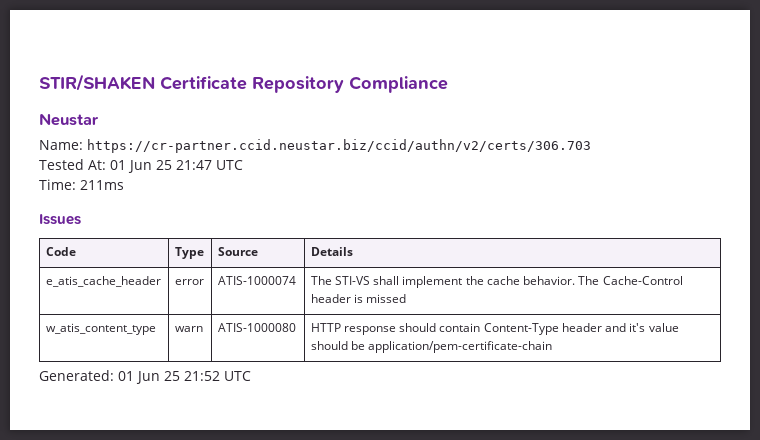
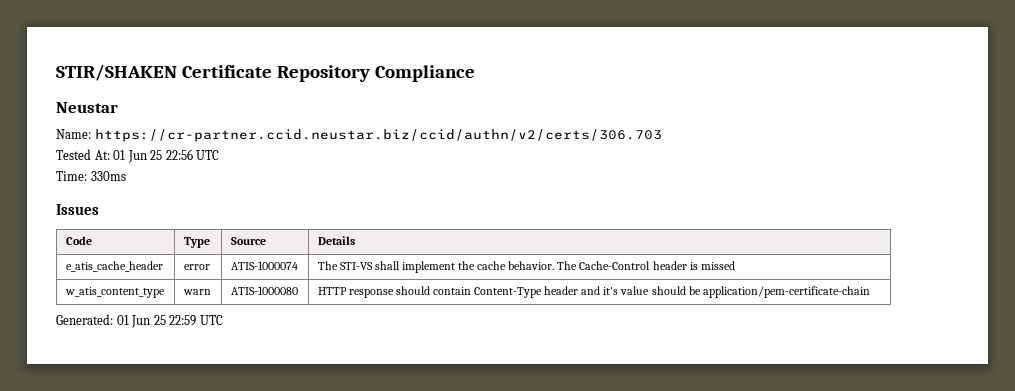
[175,160,212,170] 21:47 -> [165,149,193,160] 22:56
[80,180,124,190] 211ms -> [90,171,126,181] 330ms
[184,371,220,381] 21:52 -> [169,315,197,326] 22:59

